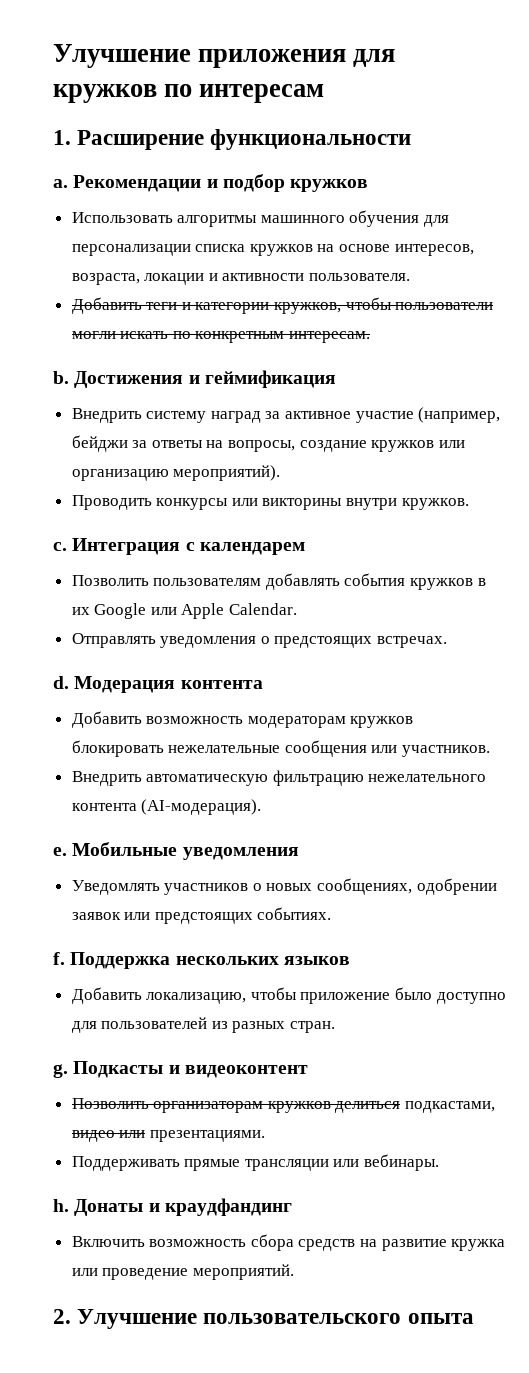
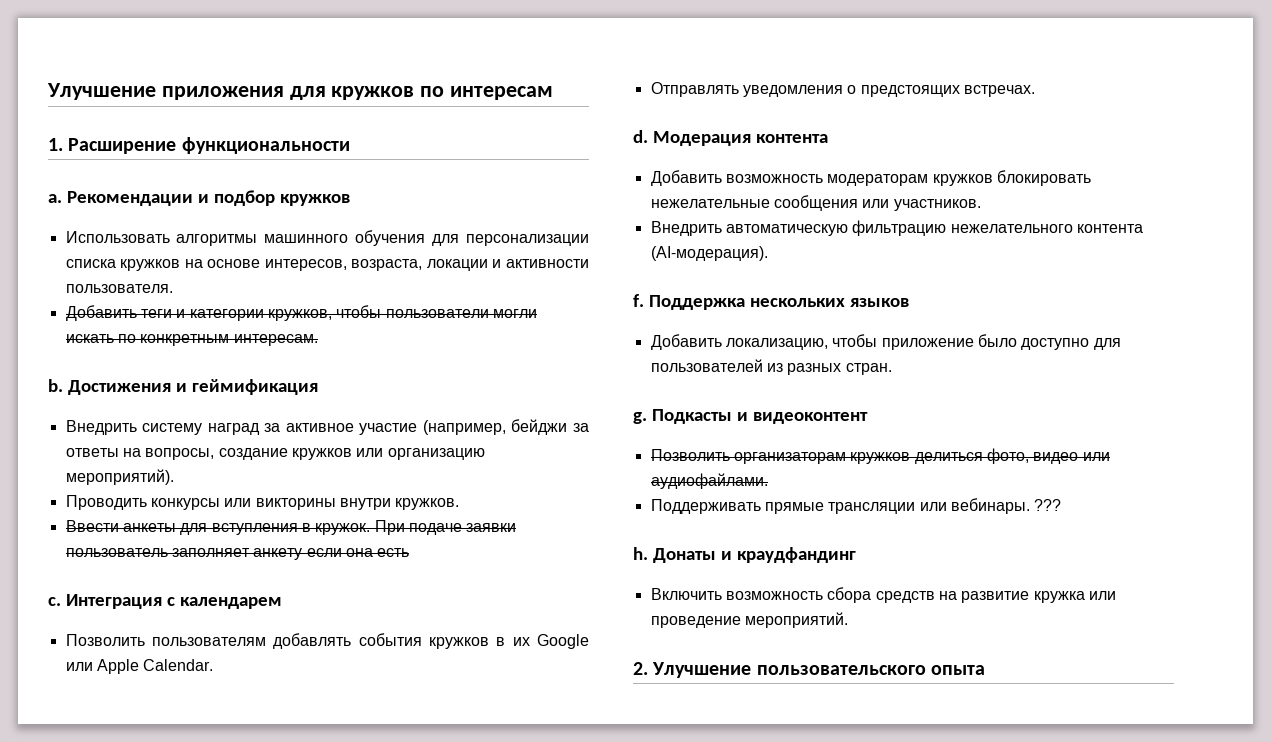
(469, 504) none -> [65,520,517,535] [65,548,410,560] // Ввести анкеты для вступления в кружок. При подаче заявки пользователь заполняет анкету если она есть
[53,842,299,860] [71,878,497,895] [71,907,332,924] // e. Мобильные уведомления // Уведомлять участников о новых сообщениях, одобрении заявок или предстоящих событиях. -> (768, 253) none
[405,1101,496,1113] подкастами, -> [986,448,1029,464] фото,
[149,1130,265,1142] презентациями. -> [650,473,768,489] аудиофайлами.
(440, 1162) none -> [1034,499,1062,511] ???

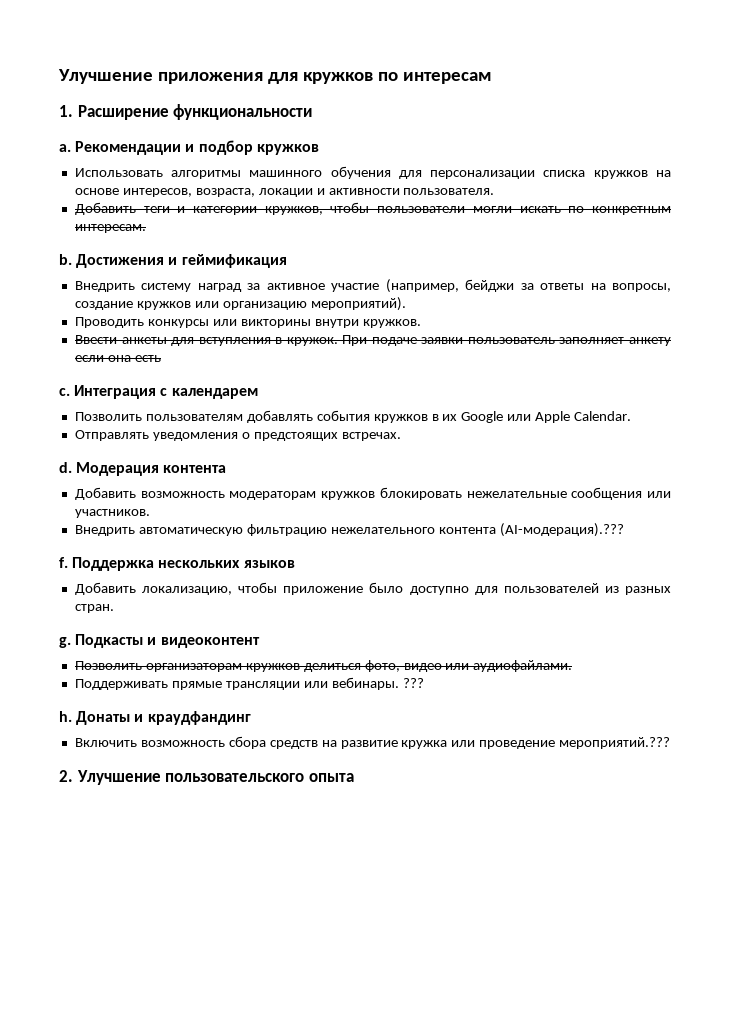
[650,246,768,261] (AI-модерация). -> [499,523,624,537] (AI-модерация).???
[744,612,848,628] мероприятий. -> [559,737,671,749] мероприятий.???

